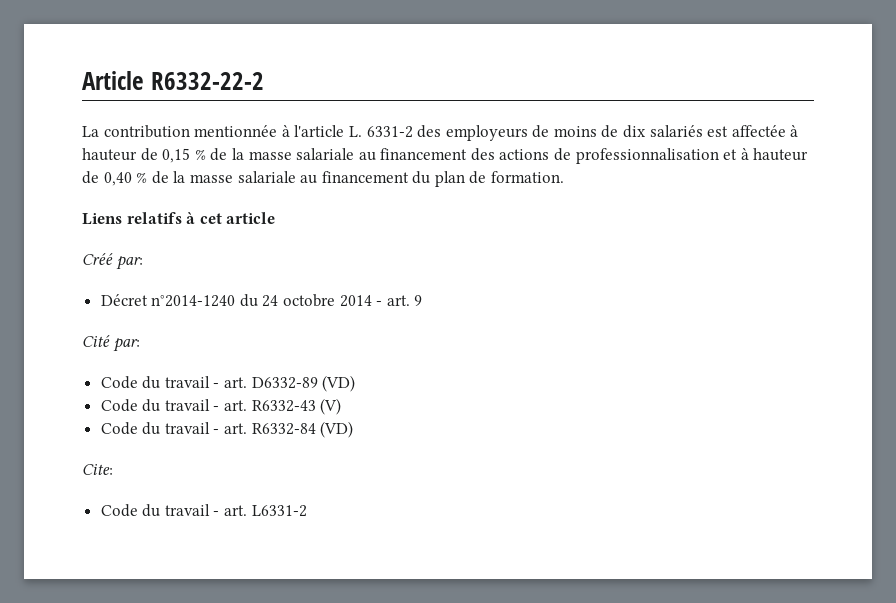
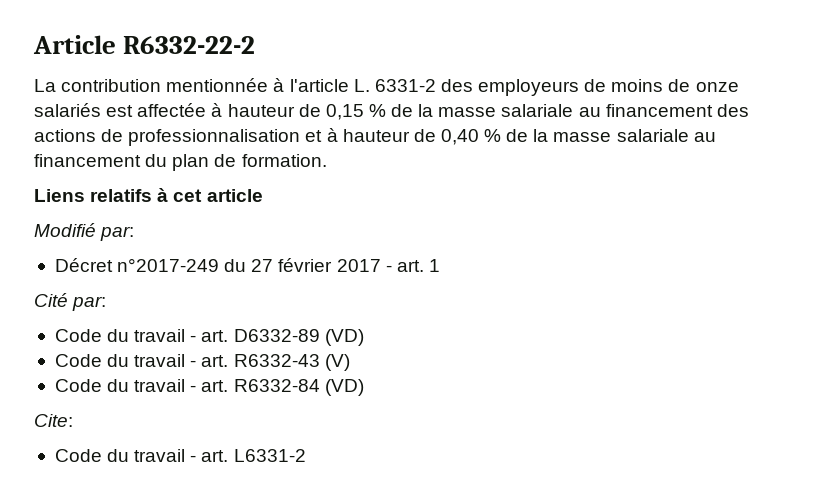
[623,125,647,138] dix -> [695,82,739,92] onze
[82,253,113,265] Créé -> [34,223,96,237] Modifié
[151,294,423,307] n°2014-1240 du 24 octobre 2014 - art. 9 -> [117,258,440,272] n°2017-249 du 27 février 2017 - art. 1

